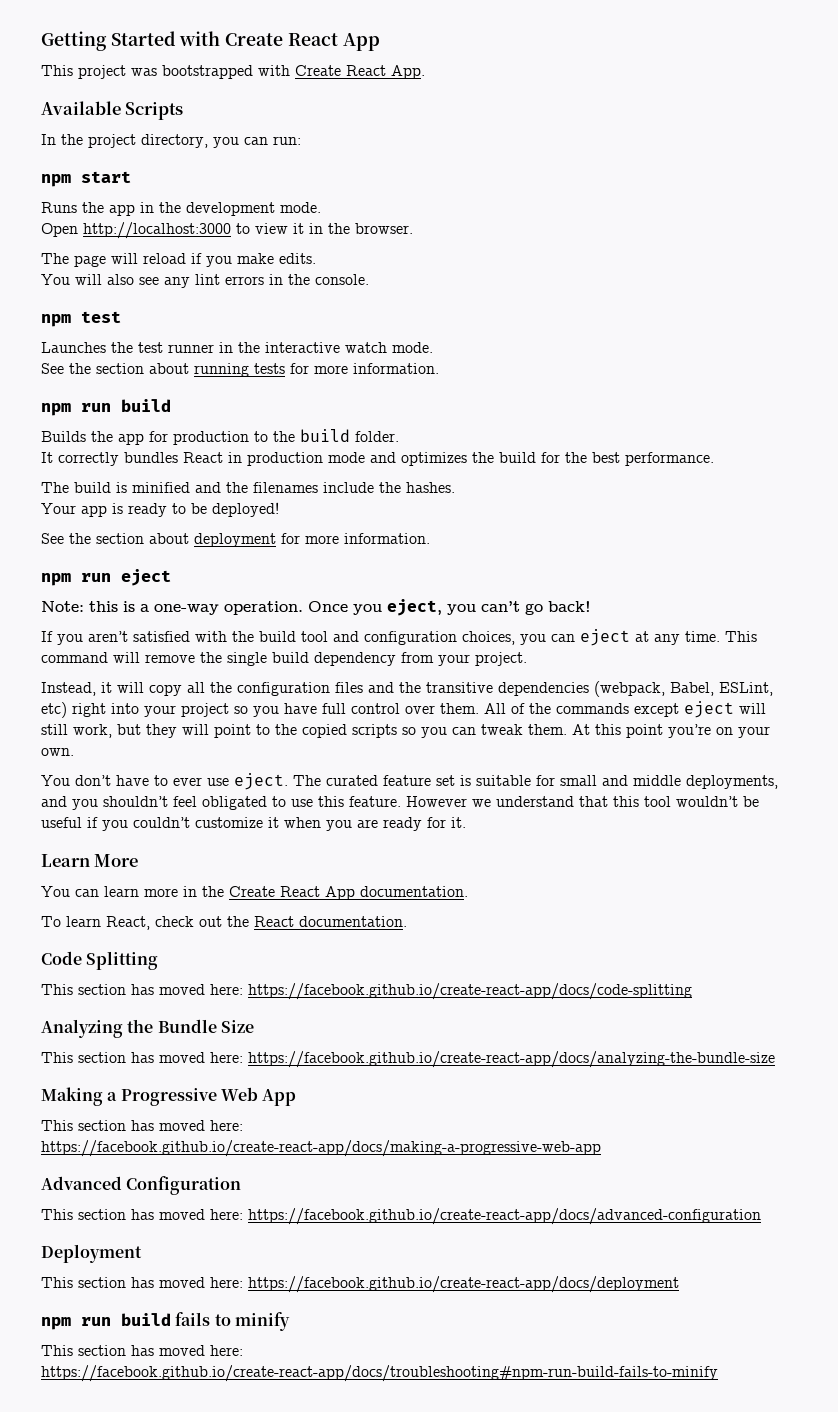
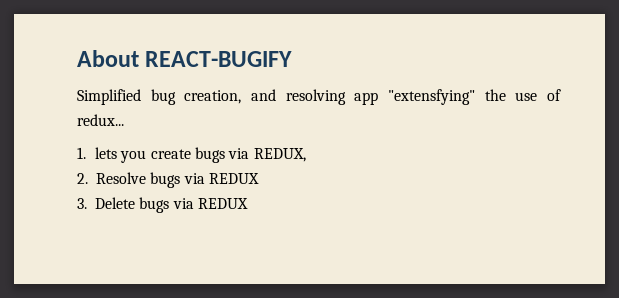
[41,31,380,51] [41,65,425,79] [41,101,184,120] [41,134,301,148] [41,171,131,187] [41,202,321,216] [41,222,413,239] [41,253,316,267] [41,274,369,288] [41,311,121,327] [41,342,433,353] [41,363,439,377] [41,399,171,416] [41,429,399,445] [41,452,714,466] [41,482,455,493] [41,502,279,517] [41,533,430,547] [41,569,171,586] [41,599,591,616] [41,629,757,646] [41,652,527,666] [41,681,773,697] [41,701,766,718] [41,724,770,738] [41,748,74,756] [41,773,778,790] [41,796,759,810] [41,817,466,831] [41,854,139,867] [41,886,468,900] [41,916,407,930] [41,951,159,970] [41,983,692,1000] [41,1019,254,1038] [41,1051,775,1068] [41,1087,297,1106] [41,1120,243,1131] [41,1140,601,1157] [41,1176,242,1195] [41,1208,761,1225] [41,1244,142,1263] [41,1276,679,1293] [41,1312,290,1331] [41,1345,243,1356] [41,1365,718,1382] Getting Started with Create React App // This project was bootstrapped with Create React App. // Available Scripts // In the project directory, you can run: // npm start // Runs the app in the development mode. // Open http://localhost:3000 to view it in the browser. // The page will reload if you make edits. // You will also see any lint errors in the console. // npm test // Launches the test runner in the interactive watch mode. // See the section about running tests for more information. // npm run build // Builds the app for production to the build folder. // It correctly bundles React in production mode and optimizes the build for the best performance. // The build is minified and the filenames include the hashes. // Your app is ready to be deployed! // See the section about deployment for more information. // npm run eject // Note: this is a one-way operation. Once you eject, you can’t go back! // If you aren’t satisfied with the build tool and configuration choices, you can eject at any time. This command will remove the single build dependency from your project. // Instead, it will copy all the configuration files and the transitive dependencies (webpack, Babel, ESLint, etc) right into your project so you have full control over them. All of the commands except eject will still work, but they will point to the copied scripts so you can tweak them. At this point you’re on your own. // You don’t have to ever use eject. The curated feature set is suitable for small and middle deployments, and you shouldn’t feel obligated to use this feature. However we understand that this tool wouldn’t be useful if you couldn’t customize it when you are ready for it. // Learn More // You can learn more in the Create React App documentation. // To learn React, check out the React documentation. // Code Splitting // This section has moved here: https://facebook.github.io/create-react-app/docs/code-splitting // Analyzing the Bundle Size // This section has moved here: https://facebook.github.io/create-react-app/docs/analyzing-the-bundle-size // Making a Progressive Web App // This section has moved here: https://facebook.github.io/create-react-app/docs/making-a-progressive-web-app // Advanced Configuration // This section has moved here: https://facebook.github.io/create-react-app/docs/advanced-configuration // Deployment // This section has moved here: https://facebook.github.io/create-react-app/docs/deployment // npm run build fails to minify // This section has moved here: https://facebook.github.io/create-react-app/docs/troubleshooting#npm-run-build-fails-to-minify -> [77,50,293,67] [77,89,561,105] [77,114,124,126] [77,147,306,163] [77,172,259,188] [77,197,248,213] About REACT-BUGIFY // Simplified bug creation, and resolving app "extensfying" the use of redux... // 1. lets you create bugs via REDUX, // 2. Resolve bugs via REDUX // 3. Delete bugs via REDUX

